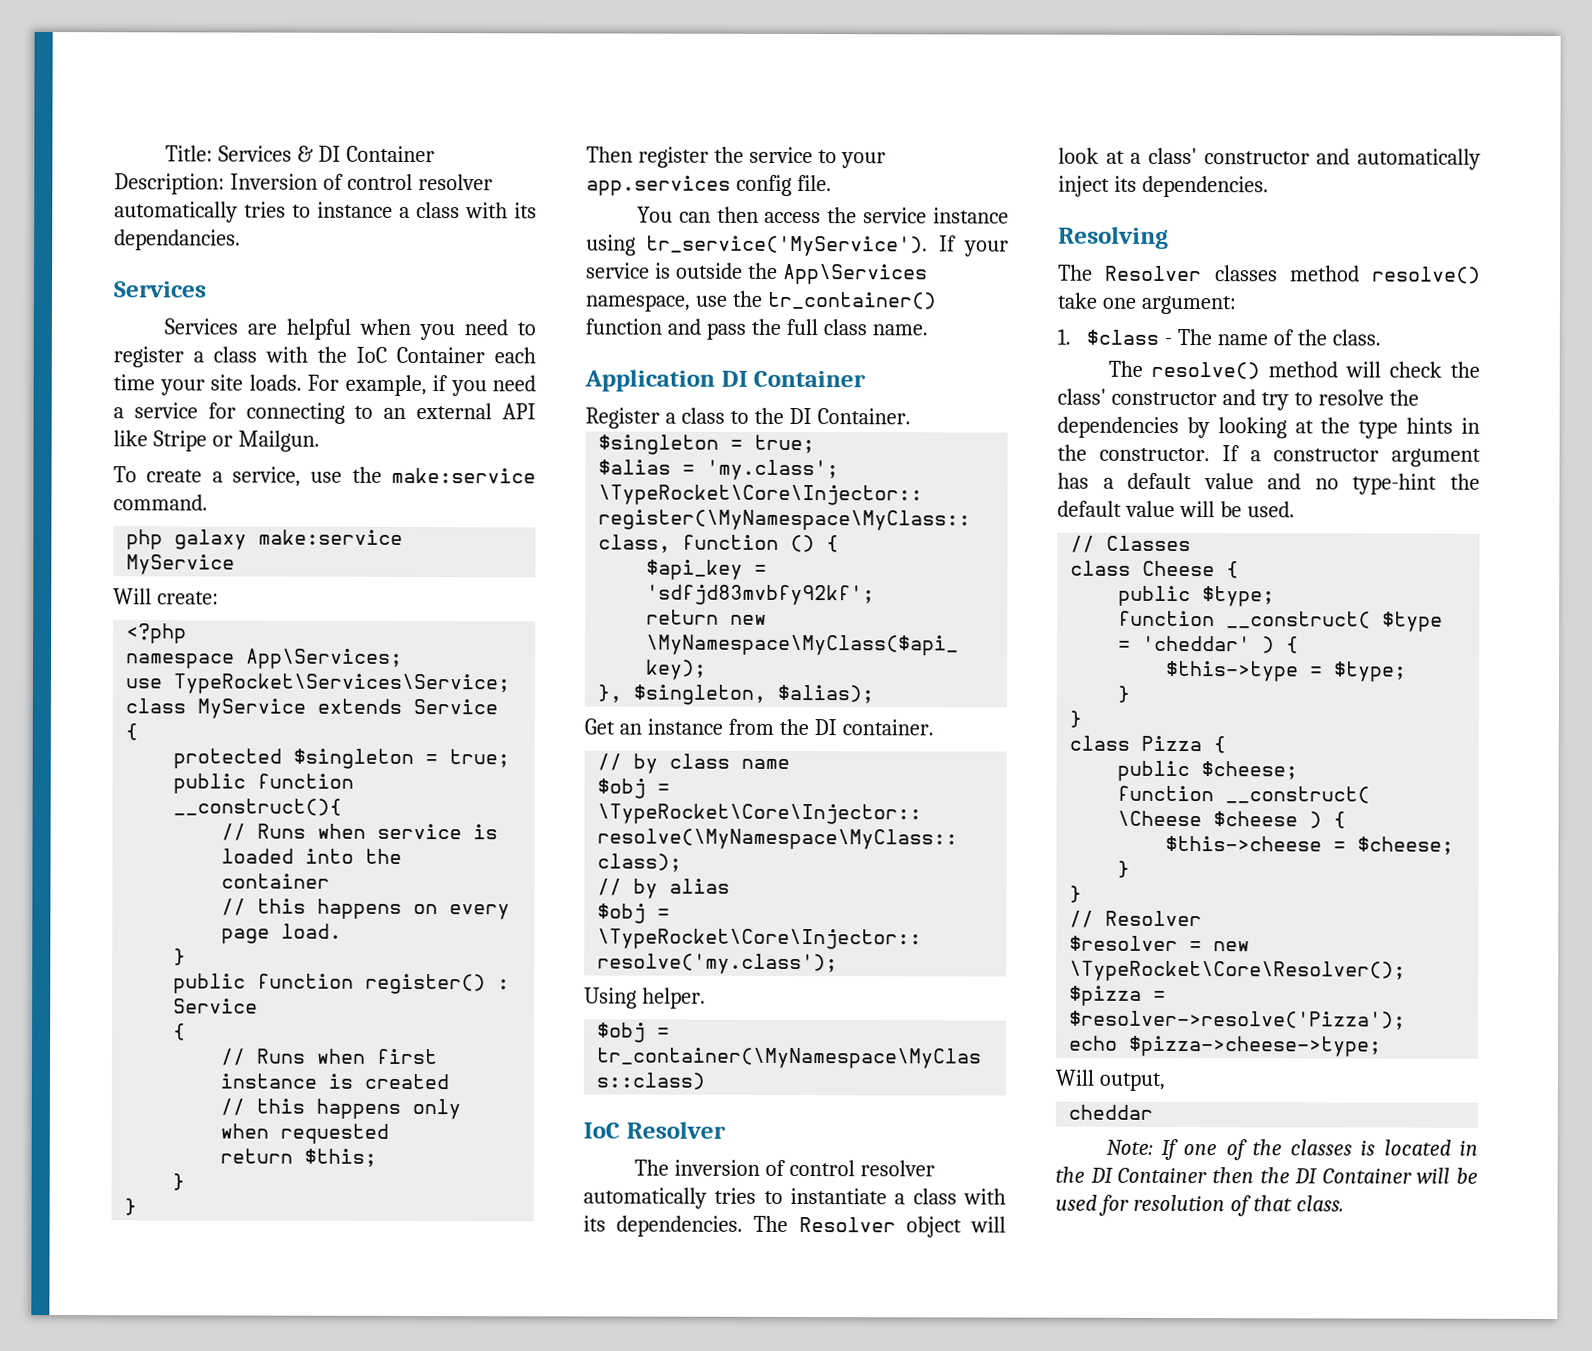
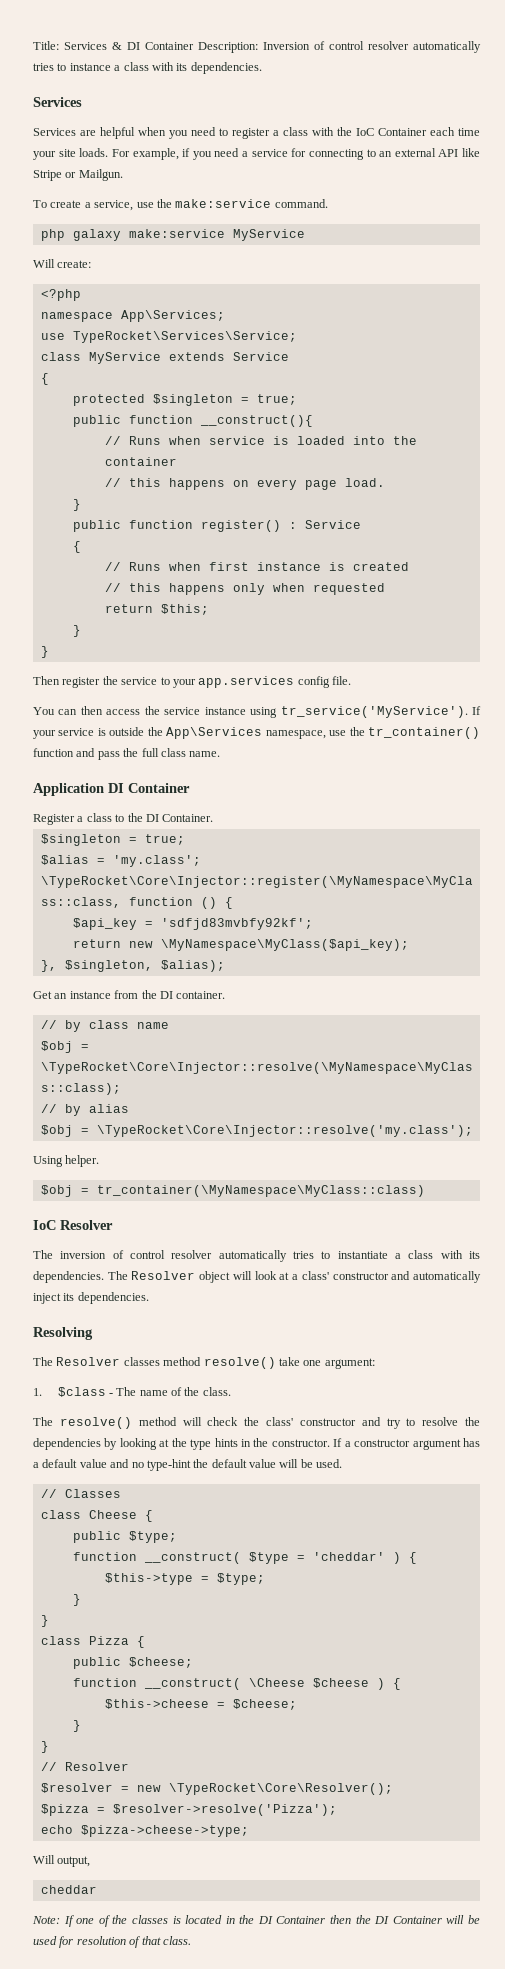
[114,229,241,251] dependancies. -> [190,62,262,74] dependencies.

